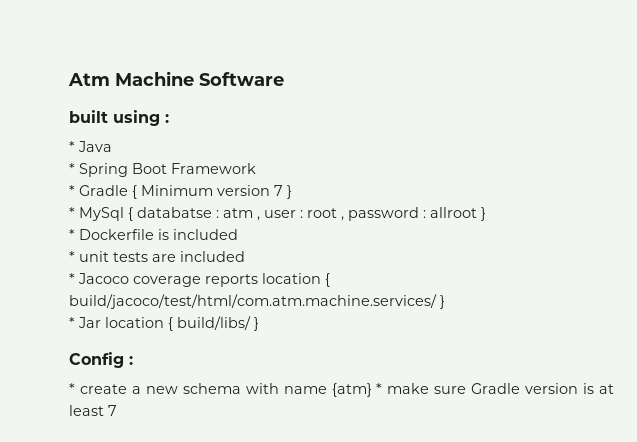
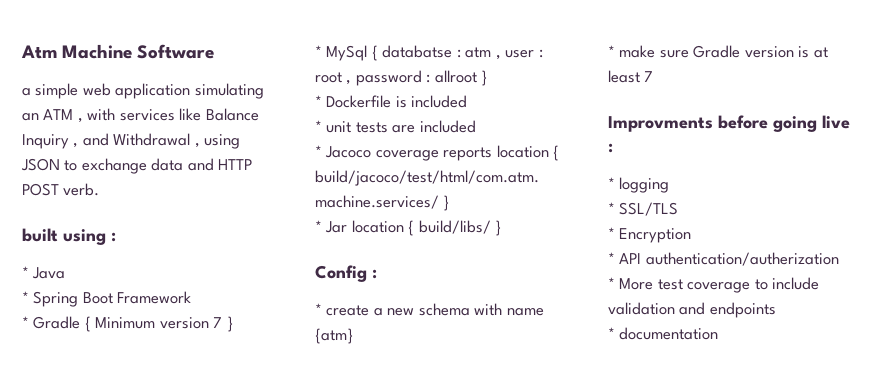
(284, 79) none -> [22,83,264,99] [22,108,259,123] [22,133,241,149] [21,158,253,174] [22,183,100,196] // a simple web application simulating an ATM , with services like Balance Inquiry , and Withdrawal , using JSON to exchange data and HTTP POST verb.
(372, 390) none -> (353, 336) //
(117, 410) none -> [608,115,850,132] [608,143,613,153] [608,177,670,193] [608,202,679,216] [608,227,692,243] [608,252,839,266] [608,277,820,293] [608,302,776,318] [608,327,719,340] // Improvments before going live : // * logging // * SSL/TLS // * Encryption // * API authentication/autherization // * More test coverage to include validation and endpoints // * documentation

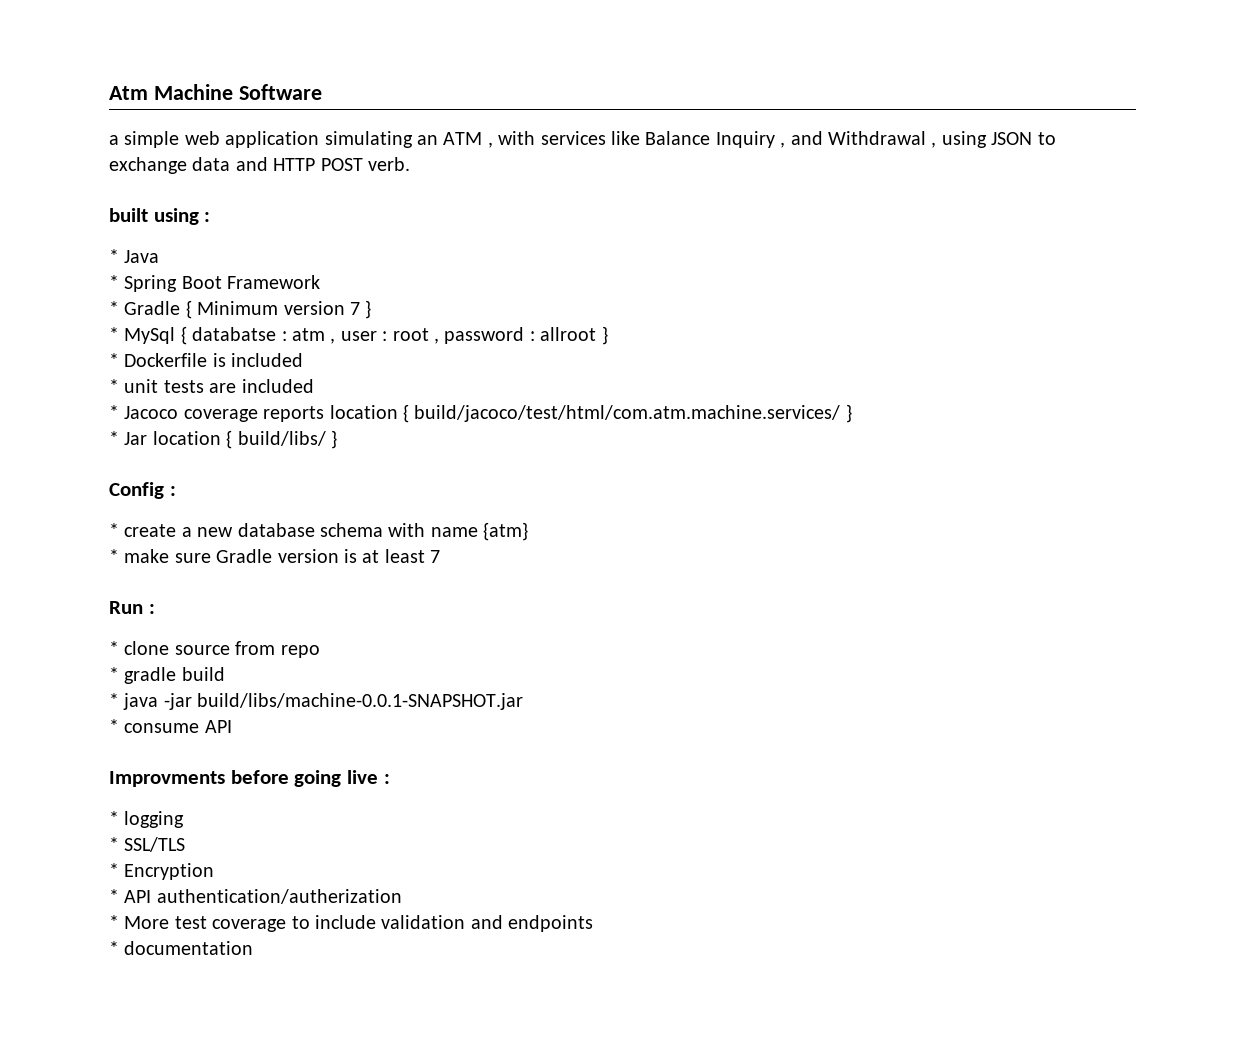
(415, 312) none -> [237,523,315,537] database
(654, 76) none -> [109,601,155,614] [109,641,320,658] [109,667,225,684] [109,693,524,710] [109,719,232,733] // Run : // * clone source from repo // * gradle build // * java -jar build/libs/machine-0.0.1-SNAPSHOT.jar // * consume API

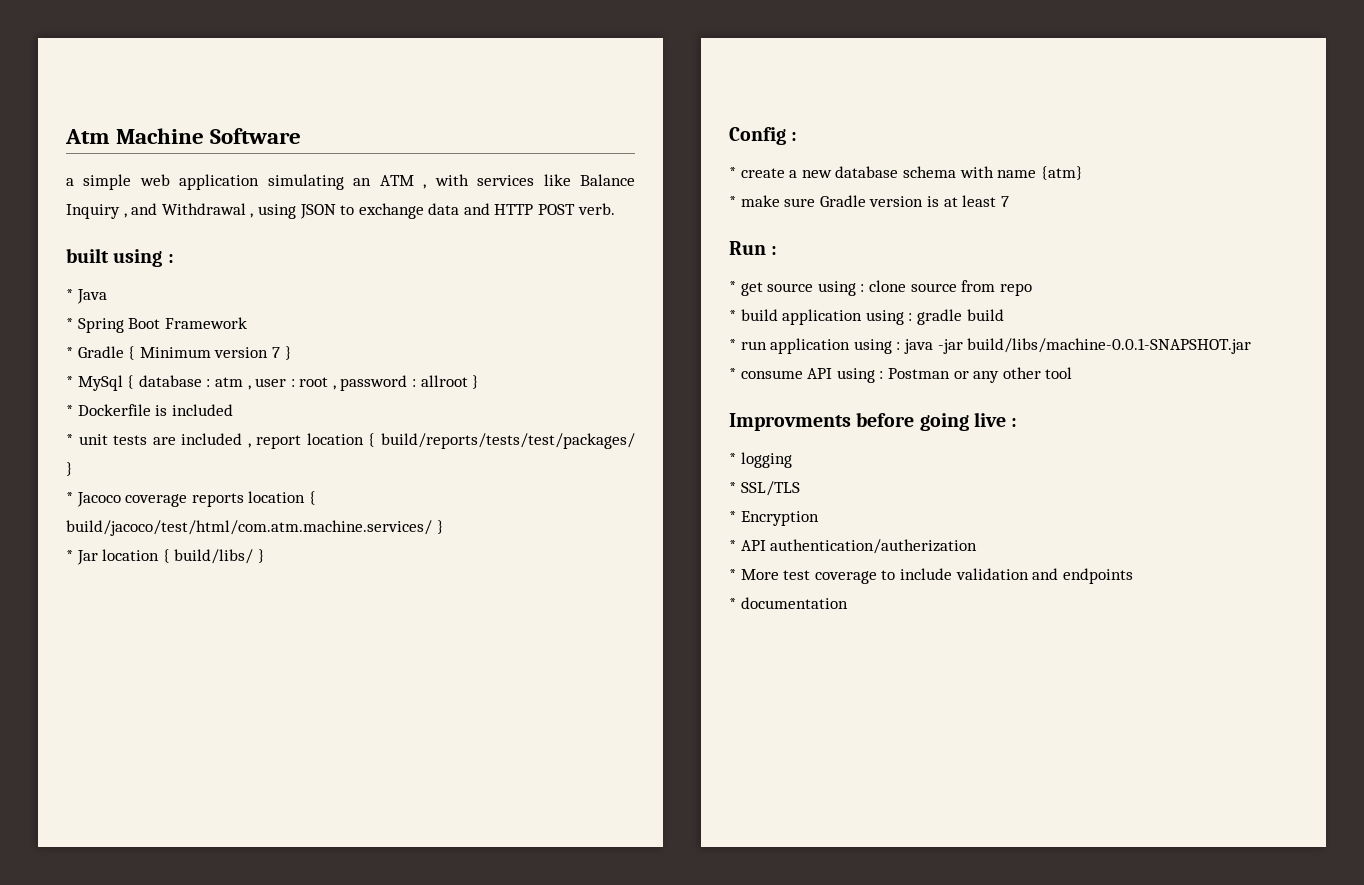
[192,327,277,341] databatse -> [138,375,202,387] database
(314, 386) none -> [247,433,635,449] [66,462,73,476] , report location { build/reports/tests/test/packages/ }
(119, 648) none -> [740,281,865,296] get source using :
(119, 674) none -> [740,309,913,325] build application using :
(119, 700) none -> [740,338,901,354] run application using :
(232, 726) none -> [836,367,1073,383] using : Postman or any other tool

